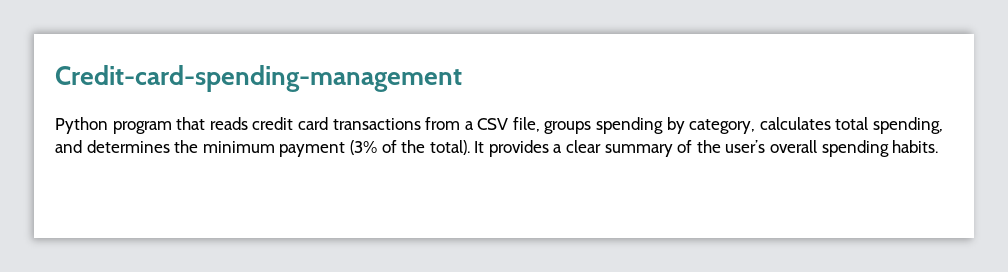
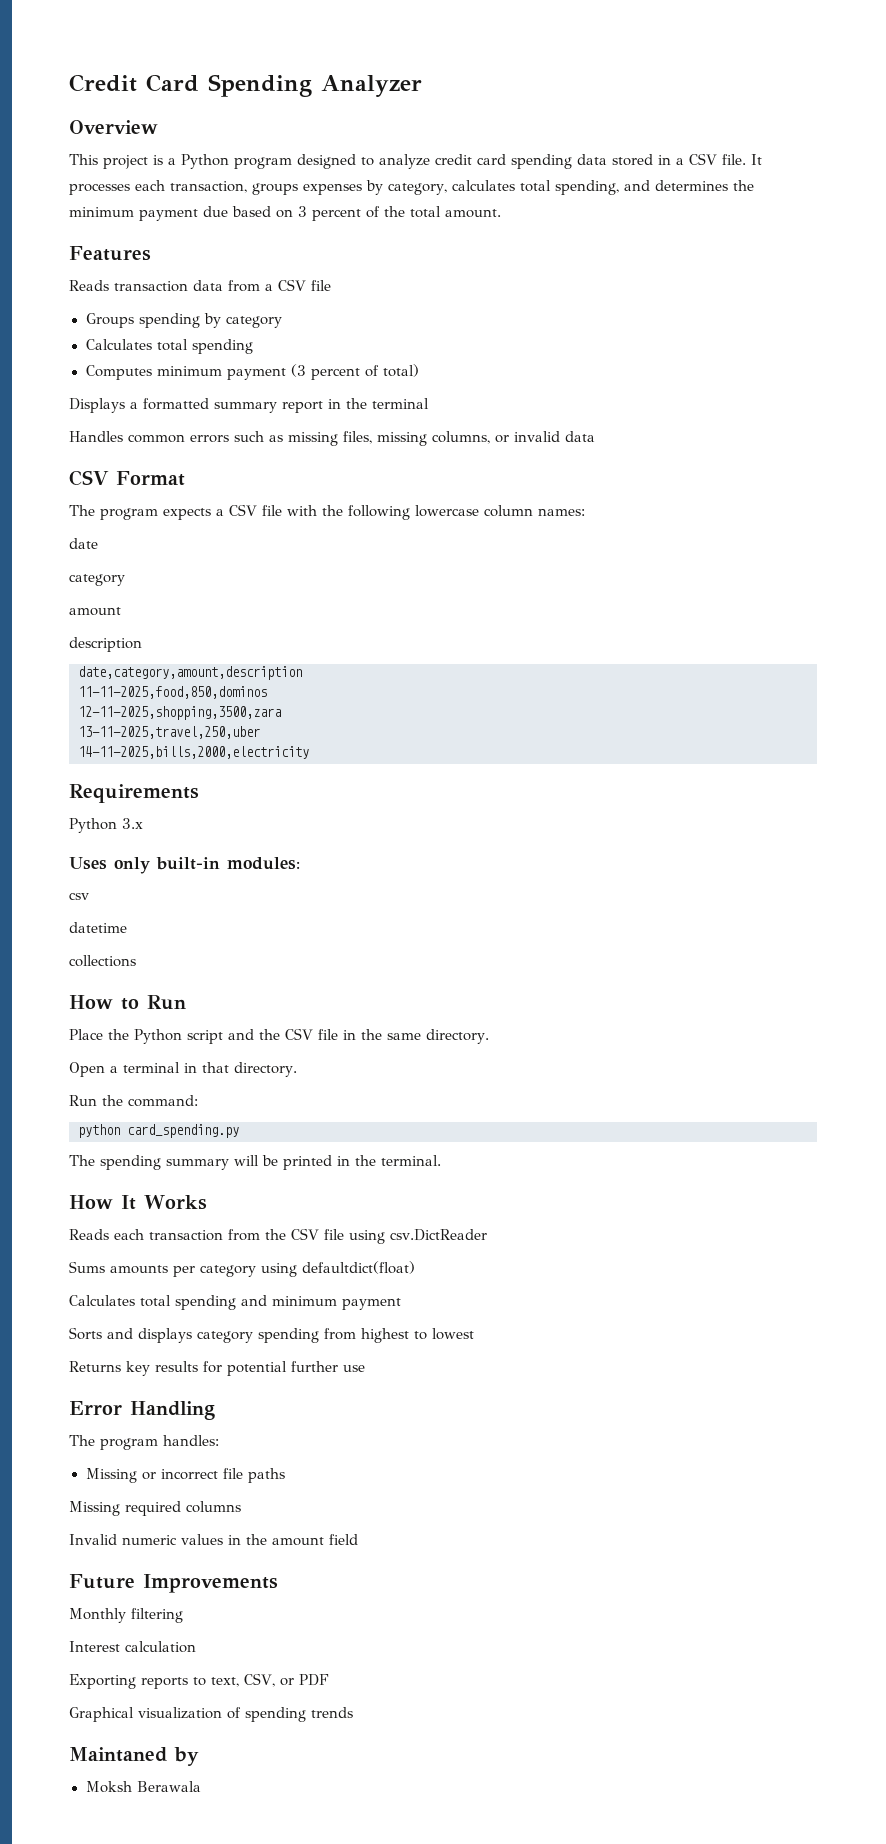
[55,65,462,92] [55,117,664,134] Credit-card-spending-management // Python program that reads credit card transactions from a CSV file, groups spending -> [69,74,422,97] [69,120,158,134] [69,153,762,169] [69,180,362,195] Credit Card Spending Analyzer // Overview // This project is a Python program designed to analyze credit card spending data stored in a CSV file. It processes each transaction, groups expenses
[349,140,939,157] (3% of the total). It provides a clear summary of the user’s overall spending habits. -> [203,206,501,221] [69,246,151,261] [69,279,331,292] [85,313,282,328] [85,339,253,354] [85,364,419,380] [69,398,429,413] [69,431,595,446] [69,470,185,486] [69,504,585,520] [69,538,98,549] [69,574,125,586] [69,607,121,616] [69,637,142,652] [78,666,302,680] [78,686,267,699] [78,706,281,720] [78,726,260,739] [78,746,309,759] [69,784,199,803] [69,818,143,833] [69,857,300,874] [69,892,89,900] [69,922,127,933] [69,955,136,967] [69,995,186,1010] [69,1028,489,1044] [69,1062,297,1077] [69,1095,198,1107] [78,1124,239,1138] [69,1155,441,1170] [69,1195,207,1210] [69,1228,487,1244] [69,1261,415,1277] [69,1295,401,1310] [69,1327,474,1343] [69,1361,365,1376] [69,1401,215,1420] [69,1435,219,1450] [85,1468,285,1483] [69,1501,241,1516] [69,1534,358,1546] [69,1574,278,1593] [69,1608,183,1623] [69,1641,196,1653] [69,1673,329,1689] [69,1707,353,1722] [69,1747,199,1766] [85,1781,201,1793] due based on 3 percent of the total amount. // Features // Reads transaction data from a CSV file // Groups spending by category // Calculates total spending // Computes minimum payment (3 percent of total) // Displays a formatted summary report in the terminal // Handles common errors such as missing files, missing columns, or invalid data // CSV Format // The program expects a CSV file with the following lowercase column names: // date // category // amount // description // date,category,amount,description // 11-11-2025,food,850,dominos // 12-11-2025,shopping,3500,zara // 13-11-2025,travel,250,uber // 14-11-2025,bills,2000,electricity // Requirements // Python 3.x // Uses only built-in modules: // csv // datetime // collections // How to Run // Place the Python script and the CSV file in the same directory. // Open a terminal in that directory. // Run the command: // python card_spending.py // The spending summary will be printed in the terminal. // How It Works // Reads each transaction from the CSV file using csv.DictReader // Sums amounts per category using defaultdict(float) // Calculates total spending and minimum payment // Sorts and displays category spending from highest to lowest // Returns key results for potential further use // Error Handling // The program handles: // Missing or incorrect file paths // Missing required columns // Invalid numeric values in the amount field // Future Improvements // Monthly filtering // Interest calculation // Exporting reports to text, CSV, or PDF // Graphical visualization of spending trends // Maintaned by // Moksh Berawala

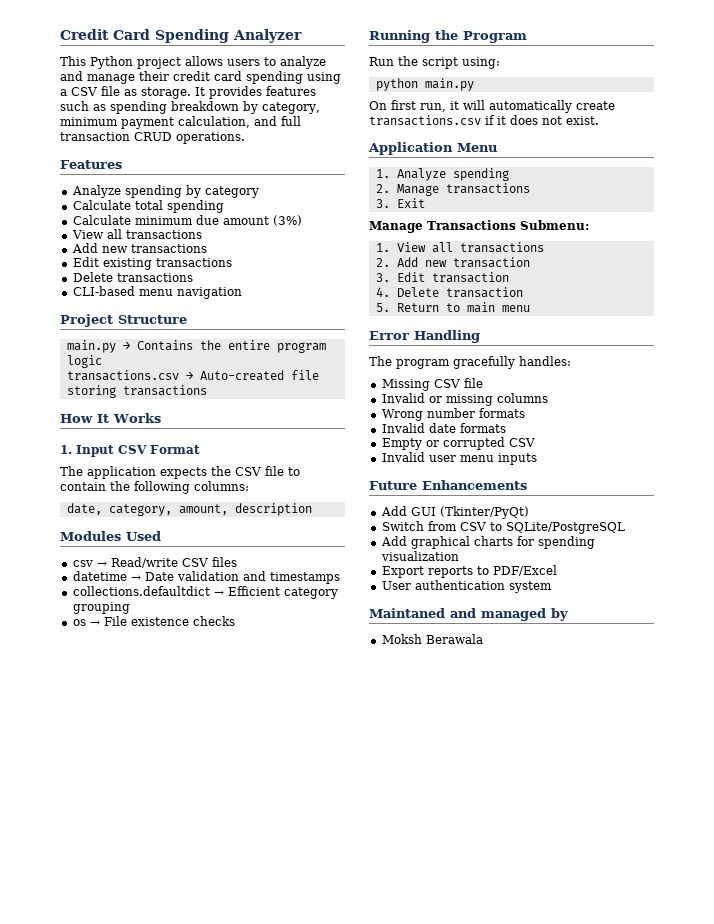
[69,120,158,134] // Overview -> (302, 36) none
[103,153,762,169] [69,180,754,195] [69,206,501,221] [69,246,151,261] [69,279,331,292] [85,313,134,328] project is a Python program designed to analyze credit card spending data stored in a CSV file. It processes each transaction, groups expenses by category, calculates total spending, and determines the minimum payment due based on 3 percent of the total amount. // Features // Reads transaction data from a CSV file // Groups -> [90,56,326,69] [60,71,341,84] [60,86,316,99] [60,101,320,114] [60,116,301,129] [60,132,245,144] [60,160,122,169] [71,185,121,198] Python project allows users to analyze and manage their credit card spending using a CSV file as storage. It provides features such as spending breakdown by category, minimum payment calculation, and full transaction CRUD operations. // Features // Analyze
[85,339,152,350] Calculates -> [72,200,131,210] Calculate
[85,364,419,380] [69,398,429,413] [69,431,595,446] [69,470,185,486] [69,504,585,520] [69,538,98,549] [69,574,125,586] [69,607,121,616] [69,637,142,652] [78,666,302,680] [78,686,267,699] [78,706,281,720] [78,726,260,739] [78,746,309,759] [69,784,199,803] [69,818,143,833] [69,857,300,874] [69,892,89,900] [69,922,127,933] [69,955,136,967] [69,995,186,1010] [69,1028,489,1044] [69,1062,297,1077] [69,1095,198,1107] [78,1124,239,1138] [69,1155,441,1170] [69,1195,207,1210] [69,1228,487,1244] [69,1261,415,1277] [69,1295,401,1310] [69,1327,474,1343] [69,1361,365,1376] Computes minimum payment (3 percent of total) // Displays a formatted summary report in the terminal // Handles common errors such as missing files, missing columns, or invalid data // CSV Format // The program expects a CSV file with the following lowercase column names: // date // category // amount // description // date,category,amount,description // 11-11-2025,food,850,dominos // 12-11-2025,shopping,3500,zara // 13-11-2025,travel,250,uber // 14-11-2025,bills,2000,electricity // Requirements // Python 3.x // Uses only built-in modules: // csv // datetime // collections // How to Run // Place the Python script and the CSV file in the same directory. // Open a terminal in that directory. // Run the command: // python card_spending.py // The spending summary will be printed in the terminal. // How It Works // Reads each transaction from the CSV file using csv.DictReader // Sums amounts per category using defaultdict(float) // Calculates total spending and minimum payment // Sorts and displays category spending from highest to lowest // Returns key results for potential further use -> [72,215,302,226] [71,229,202,239] [71,243,207,253] [72,257,232,270] [72,272,193,282] [72,286,242,299] [60,314,187,327] [66,340,326,353] [66,355,102,368] [66,370,319,381] [66,385,207,398] [60,413,161,423] [60,445,200,457] [60,466,300,479] [60,481,249,494] [66,503,312,516] [60,531,161,541] [72,557,237,568] [72,571,340,584] [72,586,338,599] [72,602,130,614] [72,616,235,626] [369,30,527,43] [369,56,500,69] [375,78,474,91] [369,100,615,113] [369,115,599,126] [368,142,497,155] [375,168,509,181] [375,183,530,196] [375,198,425,208] [369,220,589,233] [375,242,544,253] [375,257,530,268] [375,272,509,283] [375,287,523,298] [375,302,530,313] Calculate minimum due amount (3%) // View all transactions // Add new transactions // Edit existing transactions // Delete transactions // CLI-based menu navigation // Project Structure // main.py → Contains the entire program logic // transactions.csv → Auto-created file storing transactions // How It Works // 1. Input CSV Format // The application expects the CSV file to contain the following columns: // date, category, amount, description // Modules Used // csv → Read/write CSV files // datetime → Date validation and timestamps // collections.defaultdict → Efficient category grouping // os → File existence checks // Running the Program // Run the script using: // python main.py // On first run, it will automatically create transactions.csv if it does not exist. // Application Menu // 1. Analyze spending // 2. Manage transactions // 3. Exit // Manage Transactions Submenu: // 1. View all transactions // 2. Add new transaction // 3. Edit transaction // 4. Delete transaction // 5. Return to main menu
(158, 1444) none -> [453,356,515,369] gracefully
[141,1468,285,1483] [69,1501,241,1516] [69,1534,358,1546] [69,1574,278,1593] [69,1608,183,1623] [69,1641,196,1653] [69,1673,329,1689] [69,1707,353,1722] or incorrect file paths // Missing required columns // Invalid numeric values in the amount field // Future Improvements // Monthly filtering // Interest calculation // Exporting reports to text, CSV, or PDF // Graphical visualization of spending trends -> [433,378,483,388] [381,393,548,406] [381,408,525,421] [381,423,506,433] [381,437,535,450] [381,452,537,465] [369,480,527,490] [380,506,529,519] [381,521,625,534] [380,536,595,549] [380,551,459,561] [381,565,557,578] [381,580,552,593] CSV file // Invalid or missing columns // Wrong number formats // Invalid date formats // Empty or corrupted CSV // Invalid user menu inputs // Future Enhancements // Add GUI (Tkinter/PyQt) // Switch from CSV to SQLite/PostgreSQL // Add graphical charts for spending visualization // Export reports to PDF/Excel // User authentication system
(167, 1754) none -> [450,608,546,621] and managed

